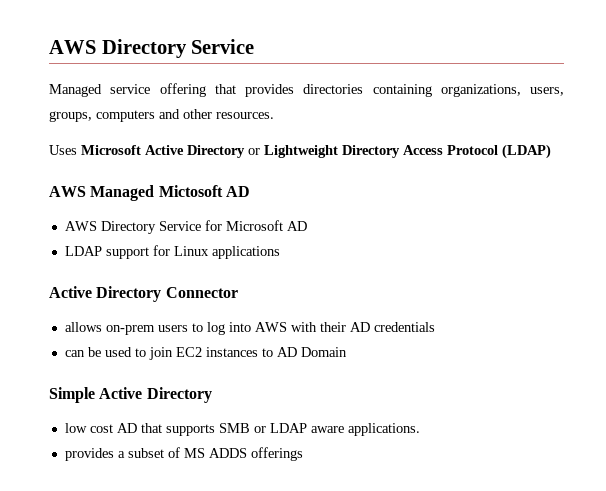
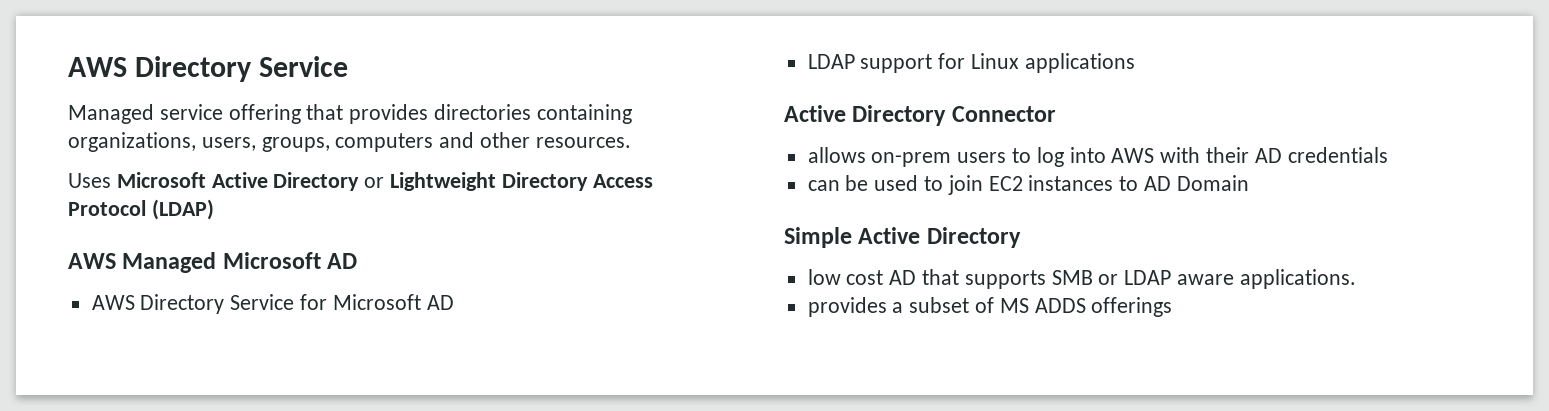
[158,185,223,197] Mictosoft -> [222,252,321,269] Microsoft

